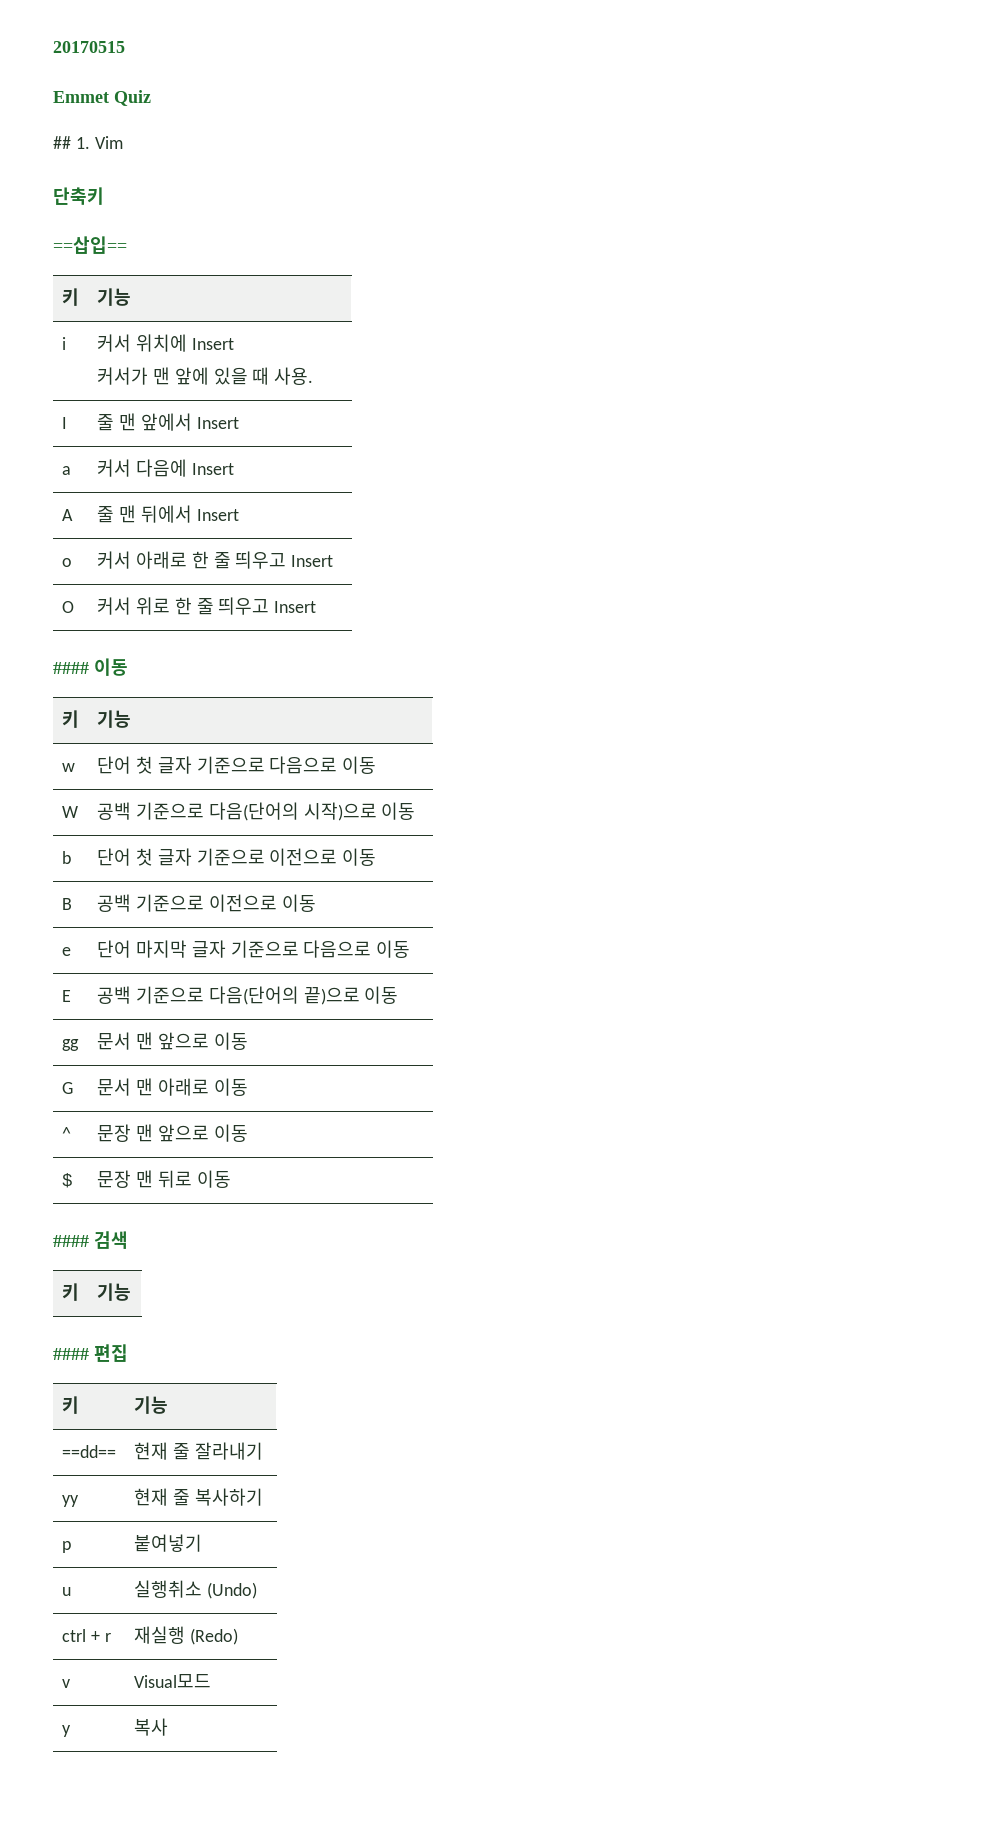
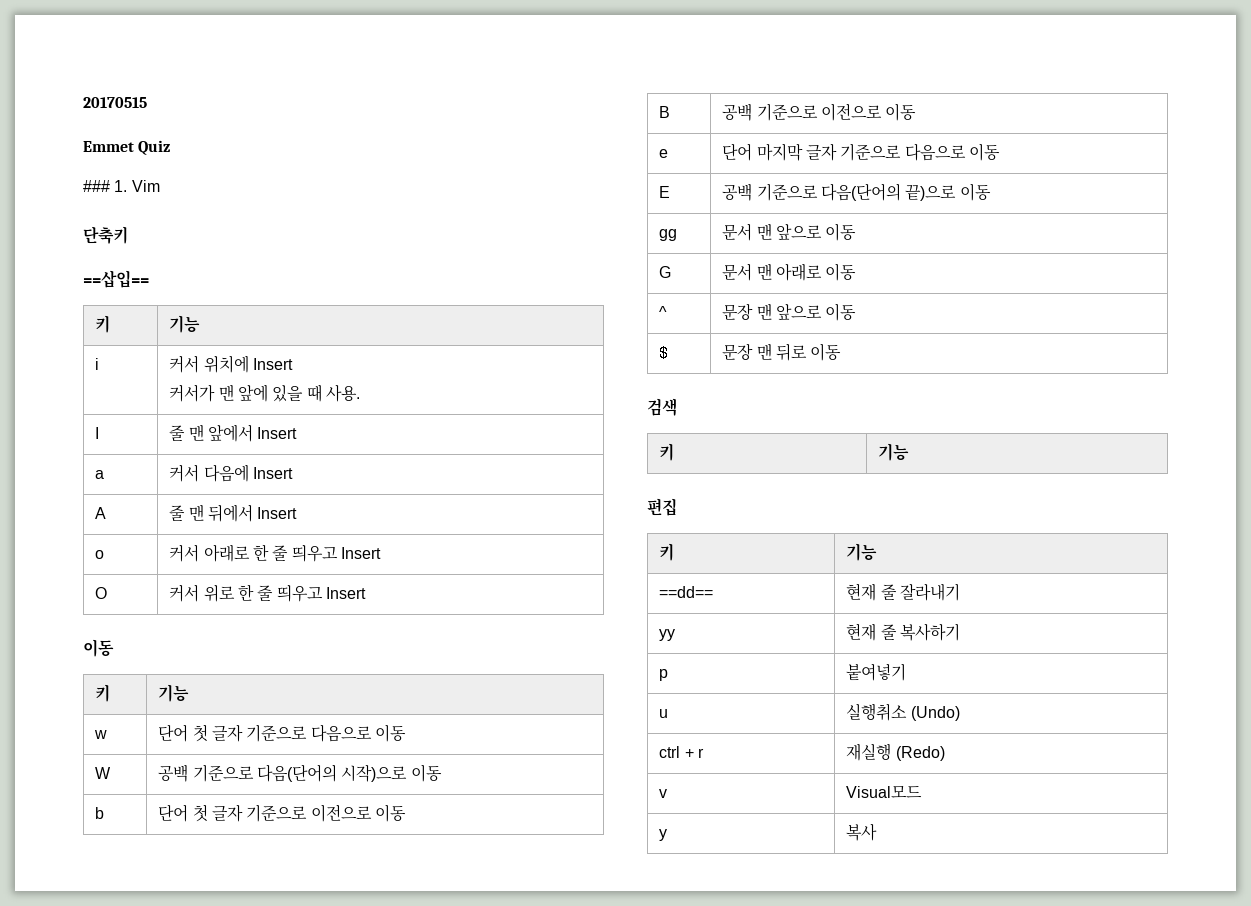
[53,136,71,149] ## -> [83,180,110,192] ###
[53,662,89,674] #### -> (367, 593) none
[53,1235,89,1247] #### -> (842, 352) none
[53,1348,89,1360] #### -> (910, 452) none

